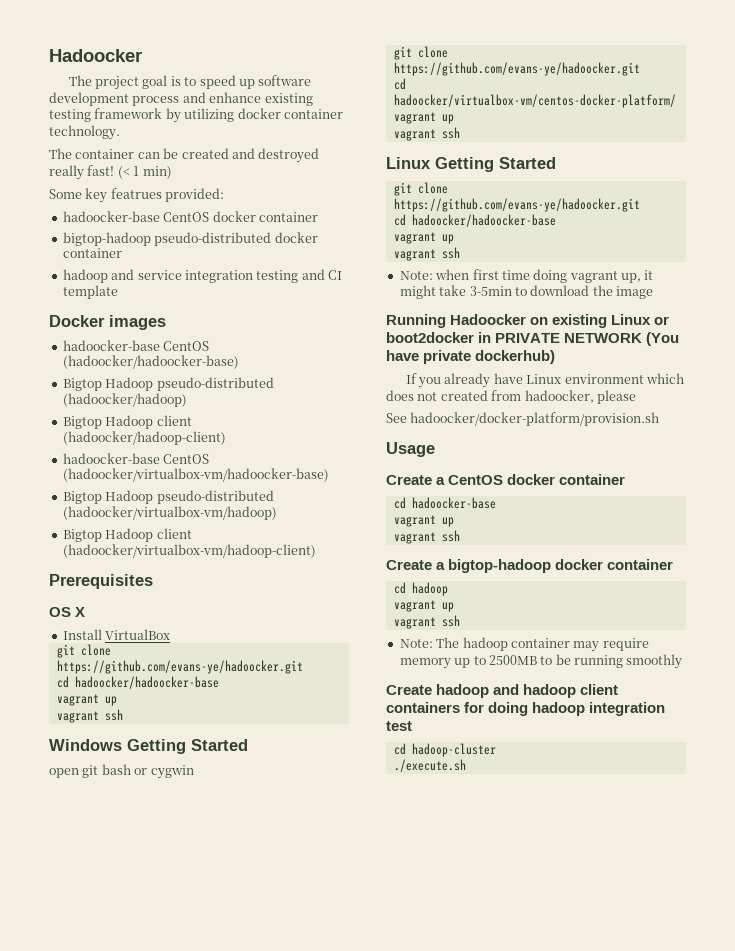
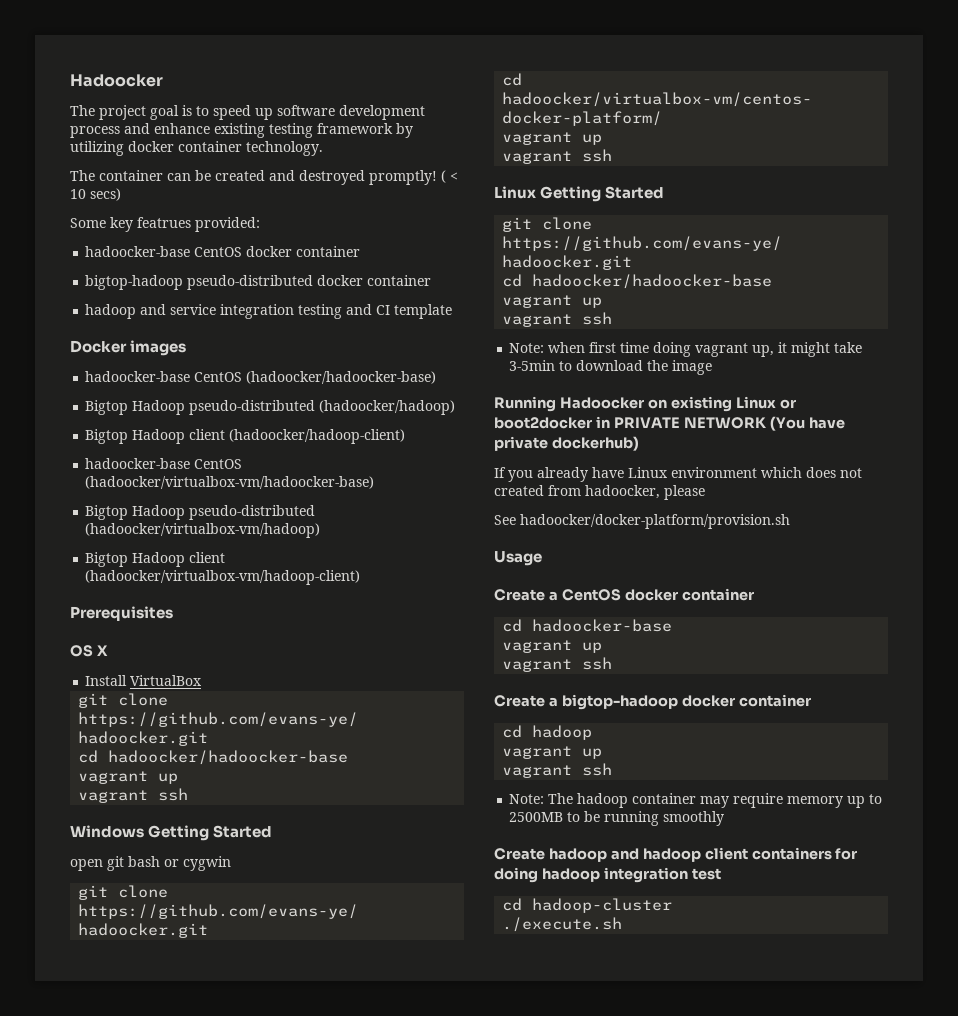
[49,165,172,180] really fast! (< 1 min) -> [369,170,458,185] [70,188,121,201] promptly! ( < 10 secs)

